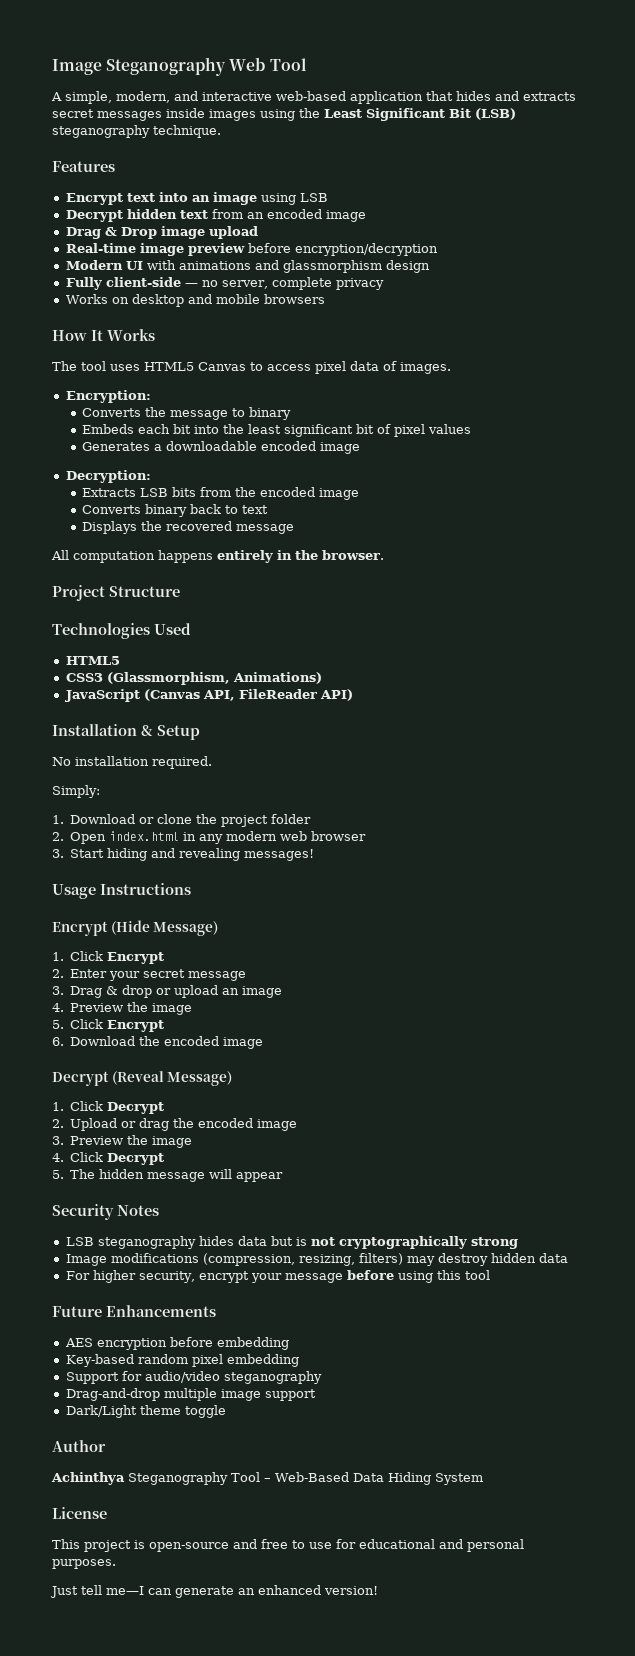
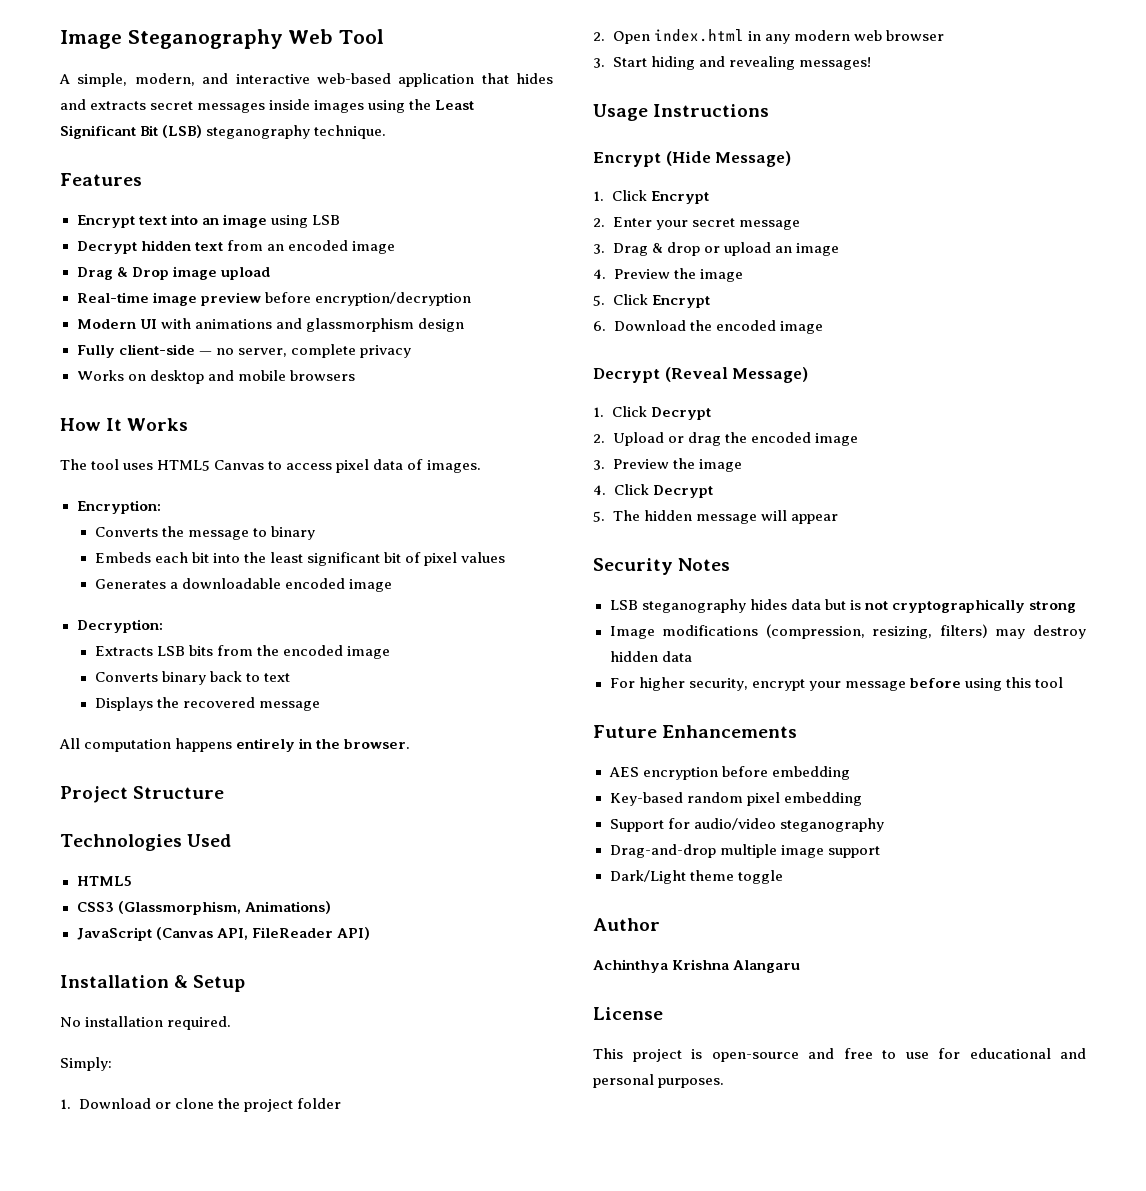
[128,1472,483,1485] Steganography Tool – Web-Based Data Hiding System -> [672,959,801,973] Krishna Alangaru
[50,1585,378,1598] // Just tell me—I can generate an enhanced version! -> (725, 1083) none

